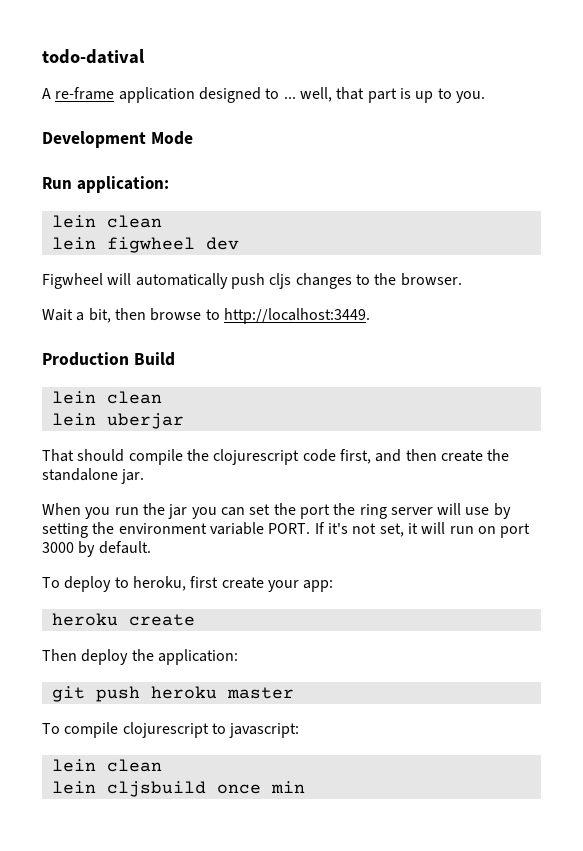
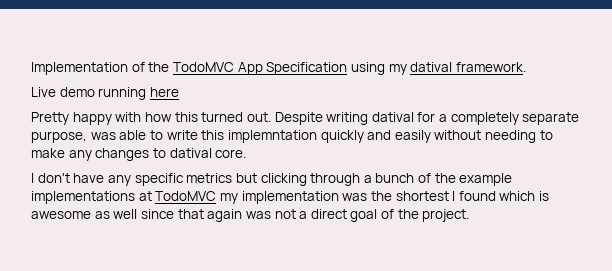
[42,49,145,64] [42,87,485,103] [42,131,193,148] [42,176,169,193] [51,215,162,228] [51,237,239,253] [42,273,462,289] [42,308,370,324] [42,352,175,366] [51,391,162,404] [51,413,184,429] [42,449,510,465] [42,468,145,484] [42,503,511,519] [42,522,531,538] [42,541,151,557] [42,576,334,592] [51,613,195,626] [42,649,238,665] [51,686,294,702] [42,722,300,738] [51,759,162,772] [51,781,305,797] todo-datival // A re-frame application designed to ... well, that part is up to you. // Development Mode // Run application: // lein clean // lein figwheel dev // Figwheel will automatically push cljs changes to the browser. // Wait a bit, then browse to http://localhost:3449. // Production Build // lein clean // lein uberjar // That should compile the clojurescript code first, and then create the standalone jar. // When you run the jar you can set the port the ring server will use by setting the environment variable PORT. If it's not set, it will run on port 3000 by default. // To deploy to heroku, first create your app: // heroku create // Then deploy the application: // git push heroku master // To compile clojurescript to javascript: // lein clean // lein cljsbuild once min -> [31,62,526,75] [31,87,179,100] [31,112,580,125] [31,130,553,143] [31,148,247,161] [31,173,513,186] [31,191,550,204] [31,209,470,222] Implementation of the TodoMVC App Specification using my datival framework. // Live demo running here // Pretty happy with how this turned out. Despite writing datival for a completely separate purpose, was able to write this implemntation quickly and easily without needing to make any changes to datival core. // I don't have any specific metrics but clicking through a bunch of the example implementations at TodoMVC my implementation was the shortest I found which is awesome as well since that again was not a direct goal of the project.

